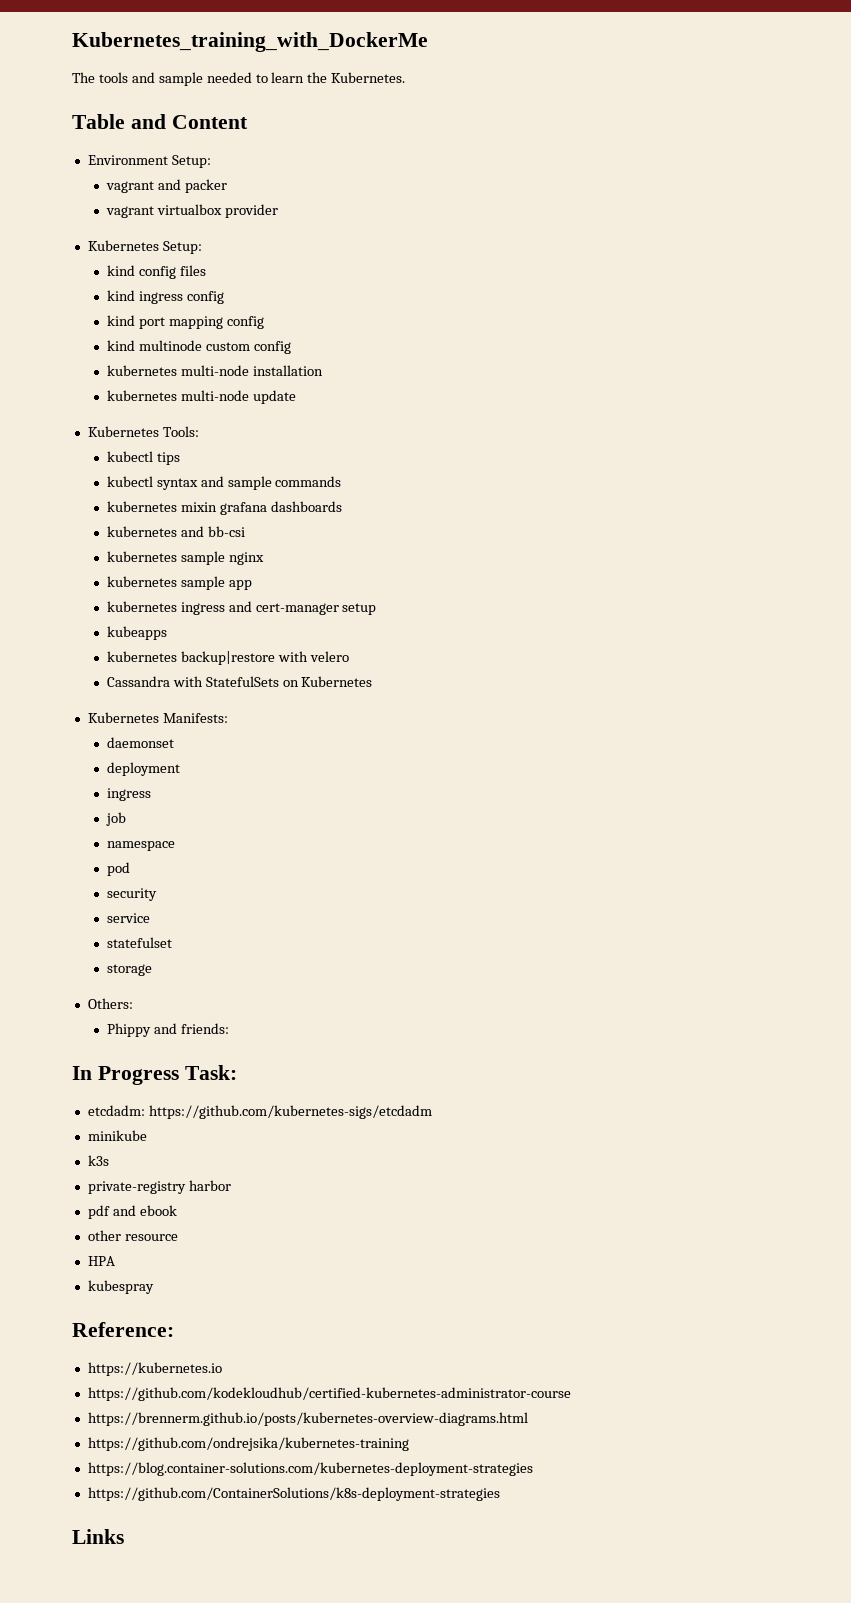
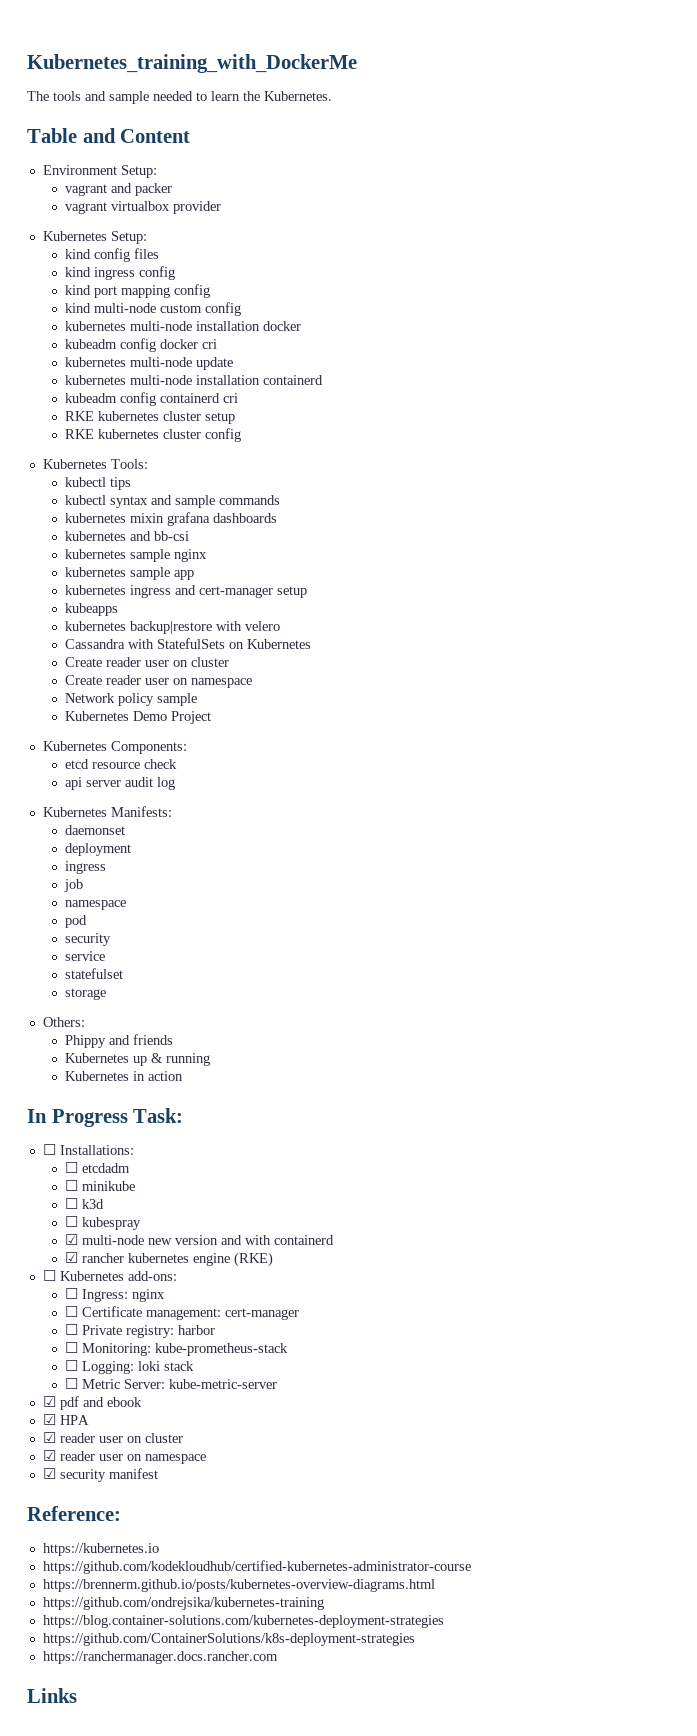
[138,340,202,351] multinode -> [93,303,156,313] multi-node
[106,390,296,404] // kubernetes multi-node update -> [262,321,301,331] [64,338,217,352] [64,357,233,370] [64,375,323,385] [64,392,238,406] [64,411,235,424] [64,428,241,442] docker // kubeadm config docker cri // kubernetes multi-node update // kubernetes multi-node installation containerd // kubeadm config containerd cri // RKE kubernetes cluster setup // RKE kubernetes cluster config
(373, 681) none -> [64,657,229,667] [64,675,252,688] [64,693,197,706] [64,711,211,724] [42,741,187,754] [64,759,177,769] [64,777,175,790] // Create reader user on cluster // Create reader user on namespace // Network policy sample // Kubernetes Demo Project // Kubernetes Components: // etcd resource check // api server audit log
[180,1023,229,1034] [72,1065,237,1085] [87,1105,432,1119] [87,1130,147,1141] [87,1155,109,1166] [87,1180,231,1194] friends: // In Progress Task: // etcdadm: https://github.com/kubernetes-sigs/etcdadm // minikube // k3s // private-registry harbor // -> [132,1034,173,1045] [64,1053,210,1066] [64,1071,183,1081] [27,1108,184,1127] [42,1144,134,1155] [64,1162,130,1173] [64,1180,135,1191] [64,1198,104,1209] [64,1216,141,1230] [64,1234,334,1245] [64,1252,273,1267] [42,1270,177,1281] [64,1288,165,1302] [64,1306,299,1320] [64,1324,215,1338] [64,1342,288,1356] [64,1360,194,1374] [64,1378,277,1389] [42,1396,56,1407] friends // Kubernetes up & running // Kubernetes in action // In Progress Task: // ☐ Installations: // ☐ etcdadm // ☐ minikube // ☐ k3d // ☐ kubespray // ☑ multi-node new version and with containerd // ☑ rancher kubernetes engine (RKE) // ☐ Kubernetes add-ons: // ☐ Ingress: nginx // ☐ Certificate management: cert-manager // ☐ Private registry: harbor // ☐ Monitoring: kube-prometheus-stack // ☐ Logging: loki stack // ☐ Metric Server: kube-metric-server // ☑
[87,1230,178,1241] other resource // -> [42,1414,56,1425] ☑
[87,1280,154,1294] kubespray -> [42,1432,183,1443] [42,1450,206,1464] [42,1468,158,1482] ☑ reader user on cluster // ☑ reader user on namespace // ☑ security manifest
(500, 1494) none -> [42,1651,278,1664] // https://ranchermanager.docs.rancher.com

